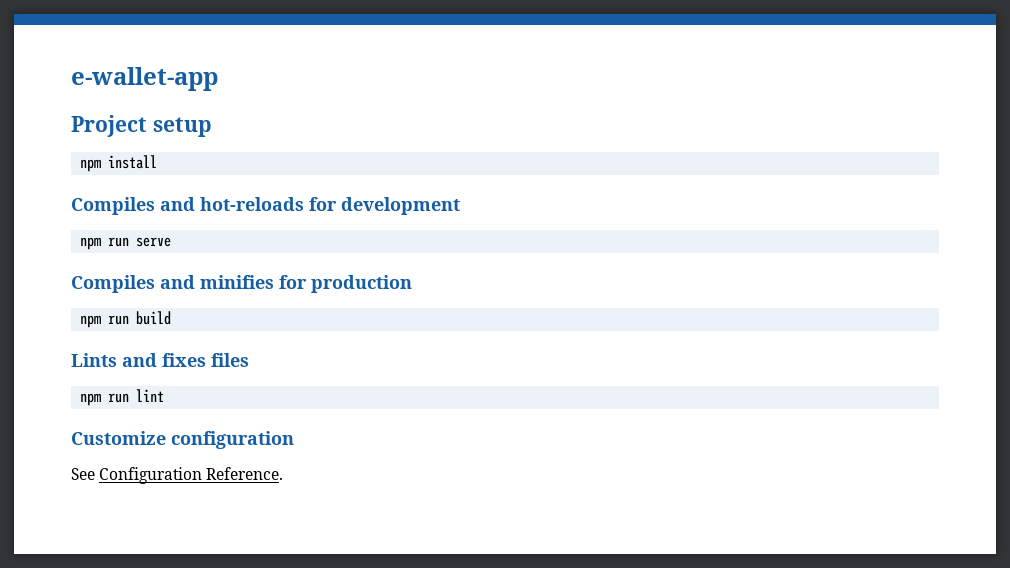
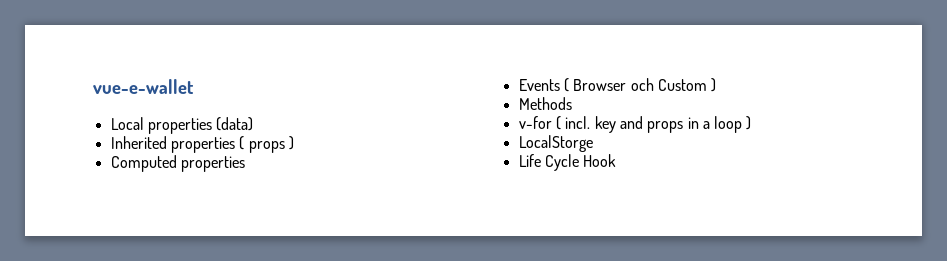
[71,67,218,91] [71,115,212,137] [80,155,158,172] [71,197,460,215] [80,237,172,250] [71,275,412,293] [80,311,172,328] [71,353,249,367] [80,389,165,406] [71,431,294,449] [71,467,284,484] e-wallet-app // Project setup // npm install // Compiles and hot-reloads for development // npm run serve // Compiles and minifies for production // npm run build // Lints and fixes files // npm run lint // Customize configuration // See Configuration Reference. -> [93,79,194,94] [110,117,254,134] [110,136,294,153] [110,155,245,172] [518,78,717,92] [518,97,572,110] [518,116,752,133] [518,135,593,152] [518,154,617,171] vue-e-wallet // Local properties (data) // Inherited properties ( props ) // Computed properties // Events ( Browser och Custom ) // Methods // v-for ( incl. key and props in a loop ) // LocalStorge // Life Cycle Hook

